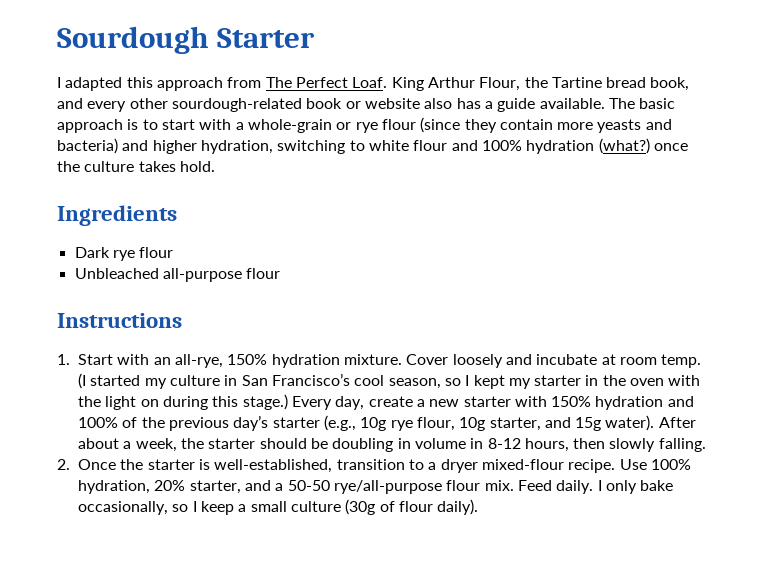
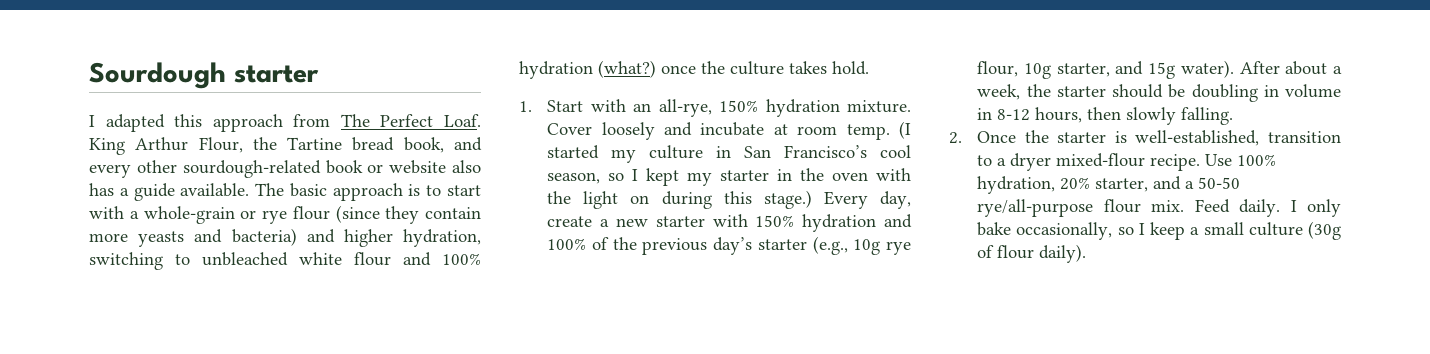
[217,28,316,48] Starter -> [234,65,319,83] starter
(365, 145) none -> [202,252,288,266] unbleached
[57,205,177,226] [74,247,174,261] [74,268,281,282] [57,313,182,328] // Ingredients // Dark rye flour // Unbleached all-purpose flour // Instructions -> (869, 68) none

